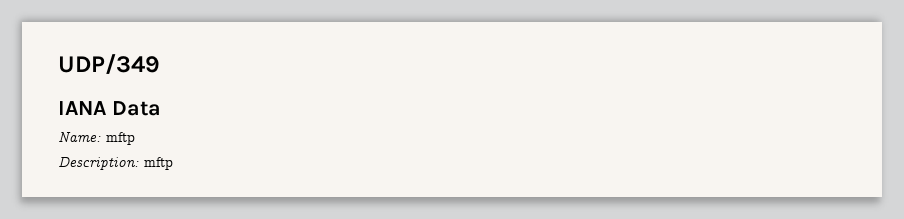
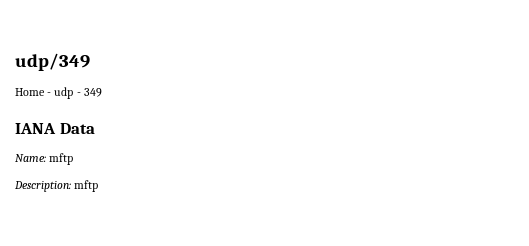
[58,54,160,74] UDP/349 -> [15,53,90,71] [15,87,102,99] udp/349 // Home - udp - 349

